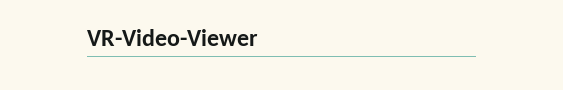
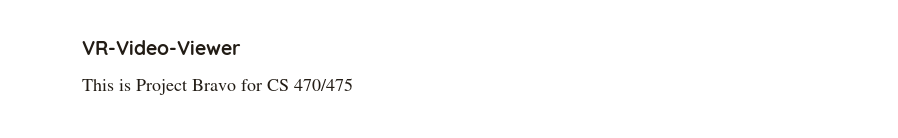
(258, 37) none -> [82,78,353,95] // This is Project Bravo for CS 470/475

